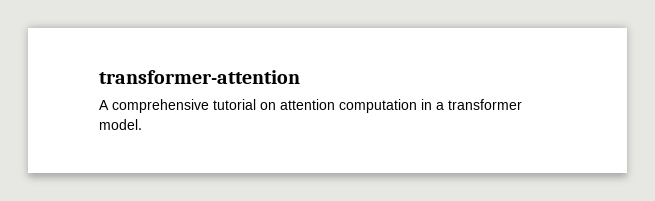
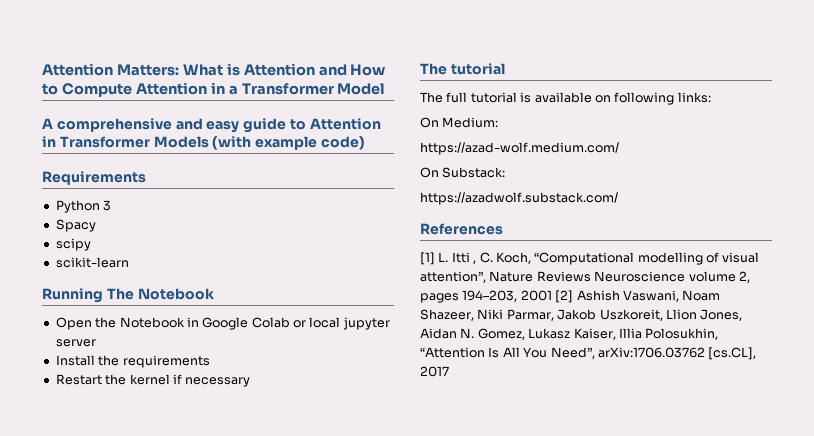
[99,70,300,84] [99,99,522,113] [99,119,142,130] transformer-attention // A comprehensive tutorial on attention computation in a transformer model. -> [42,63,386,76] [42,82,386,97] [42,118,381,133] [42,136,365,150] [42,171,146,185] [55,200,112,213] [55,219,96,232] [55,238,91,251] [55,257,129,268] [42,288,214,303] [55,317,390,330] [55,339,96,347] [55,355,210,368] [55,374,251,387] [420,63,505,75] [420,92,711,105] [420,117,499,128] [420,142,619,155] [420,167,506,178] [420,192,618,205] [420,223,503,235] [420,252,760,265] [420,271,750,283] [420,290,721,303] [420,309,743,321] [420,328,719,340] [420,347,757,360] [420,366,449,377] Attention Matters: What is Attention and How to Compute Attention in a Transformer Model // A comprehensive and easy guide to Attention in Transformer Models (with example code) // Requirements // Python 3 // Spacy // scipy // scikit-learn // Running The Notebook // Open the Notebook in Google Colab or local jupyter server // Install the requirements // Restart the kernel if necessary // The tutorial // The full tutorial is available on following links: // On Medium: // https://azad-wolf.medium.com/ // On Substack: // https://azadwolf.substack.com/ // References // [1] L. Itti , C. Koch, “Computational modelling of visual attention”, Nature Reviews Neuroscience volume 2, pages 194–203, 2001 [2] Ashish Vaswani, Noam Shazeer, Niki Parmar, Jakob Uszkoreit, Llion Jones, Aidan N. Gomez, Lukasz Kaiser, Illia Polosukhin, “Attention Is All You Need”, arXiv:1706.03762 [cs.CL], 2017

